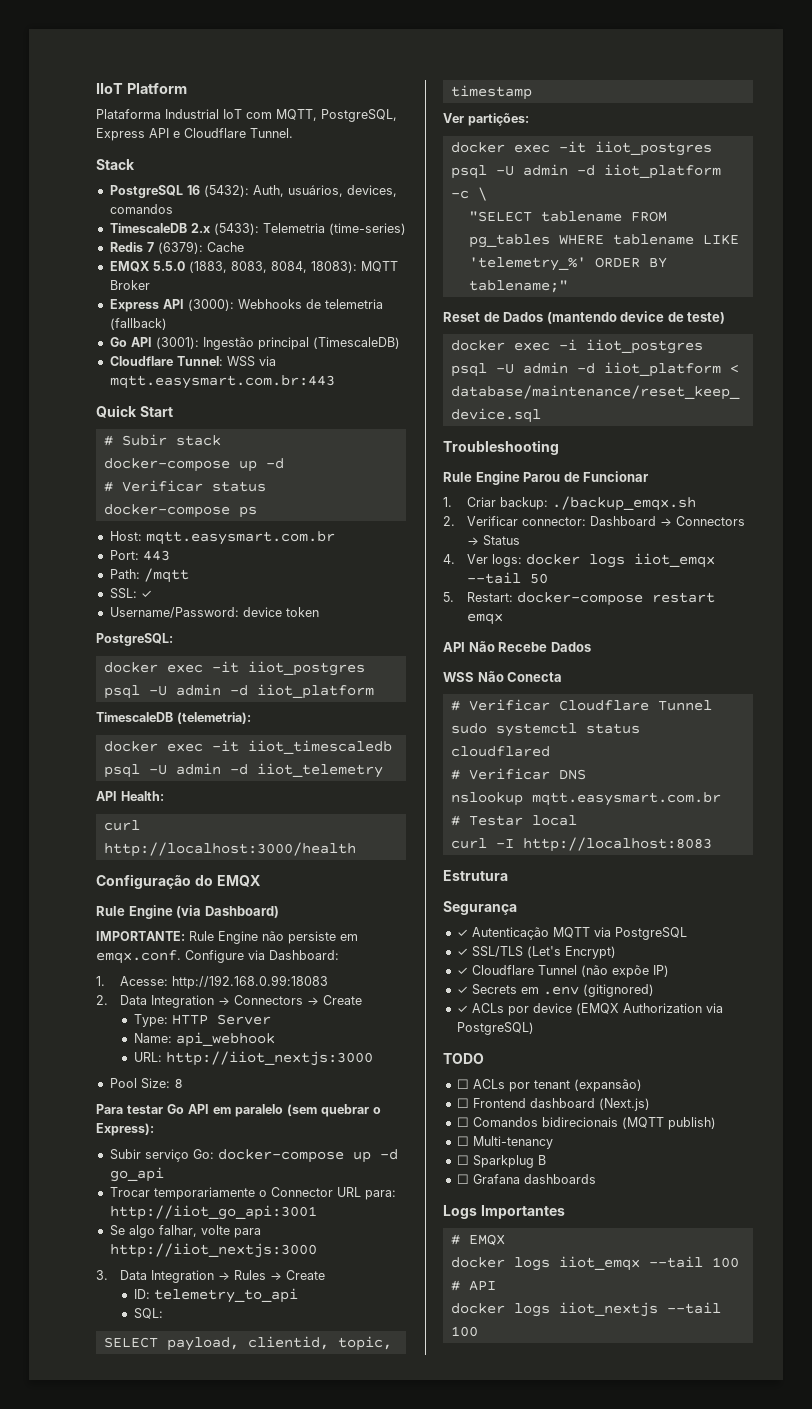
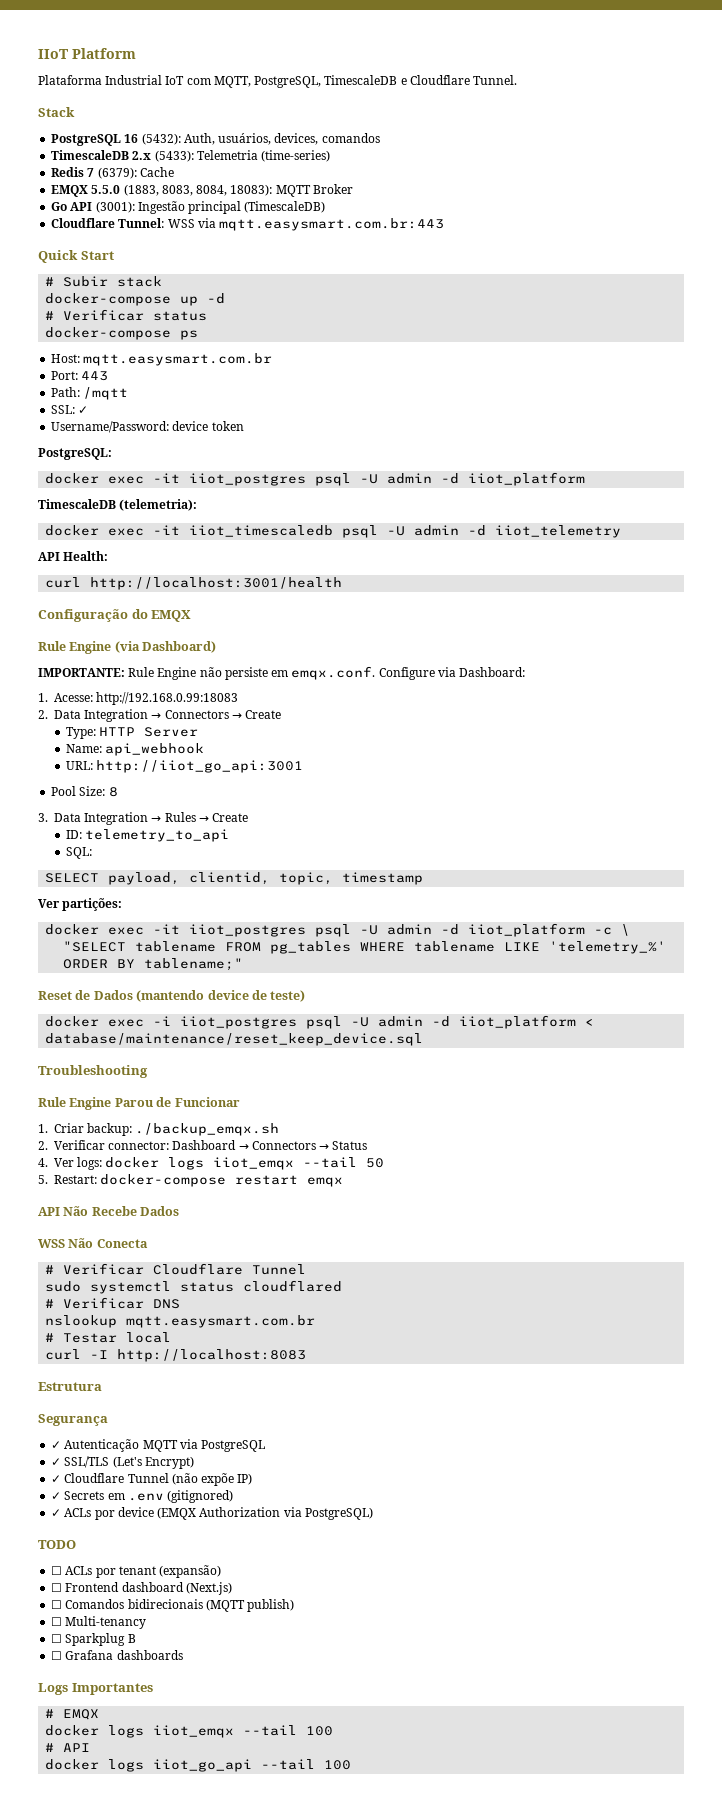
[96,128,169,141] Express API -> [324,75,398,85] TimescaleDB
[109,299,383,312] [109,318,167,330] // Express API (3000): Webhooks de telemetria (fallback) -> (353, 189) none
[103,842,356,857] http://localhost:3000/health -> [90,577,343,590] http://localhost:3001/health
[165,1051,373,1066] http://iiot_nextjs:3000 -> [96,760,304,773] http://iiot_go_api:3001
[96,1104,381,1117] [96,1123,154,1136] [109,1149,398,1163] [109,1167,164,1182] [109,1187,396,1200] [109,1205,317,1220] [109,1225,261,1238] [109,1243,317,1258] // Para testar Go API em paralelo (sem quebrar o Express): // Subir serviço Go: docker-compose up -d go_api // Trocar temporariamente o Connector URL para: http://iiot_go_api:3001 // Se algo falhar, volte para http://iiot_nextjs:3000 -> (118, 792) none
[558,1302,658,1317] iiot_nextjs -> [153,1759,253,1772] iiot_go_api

